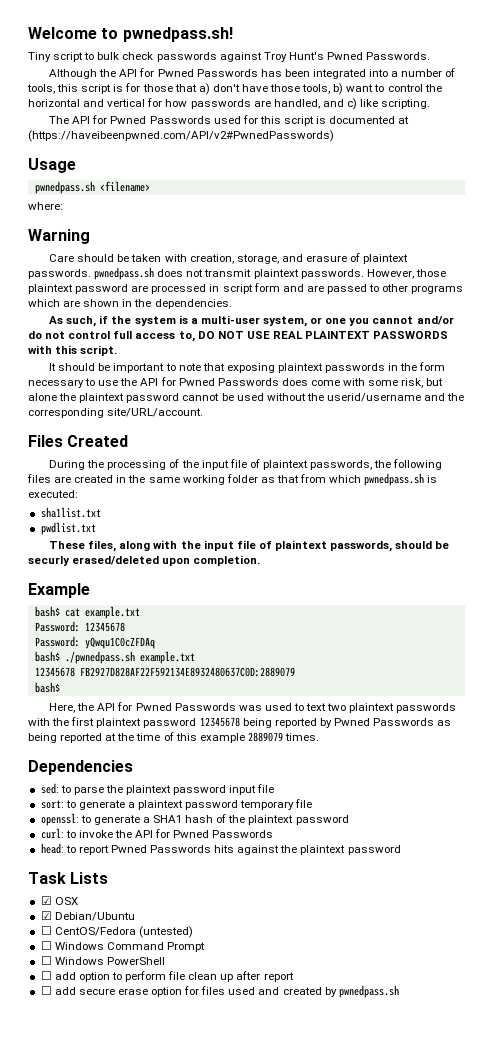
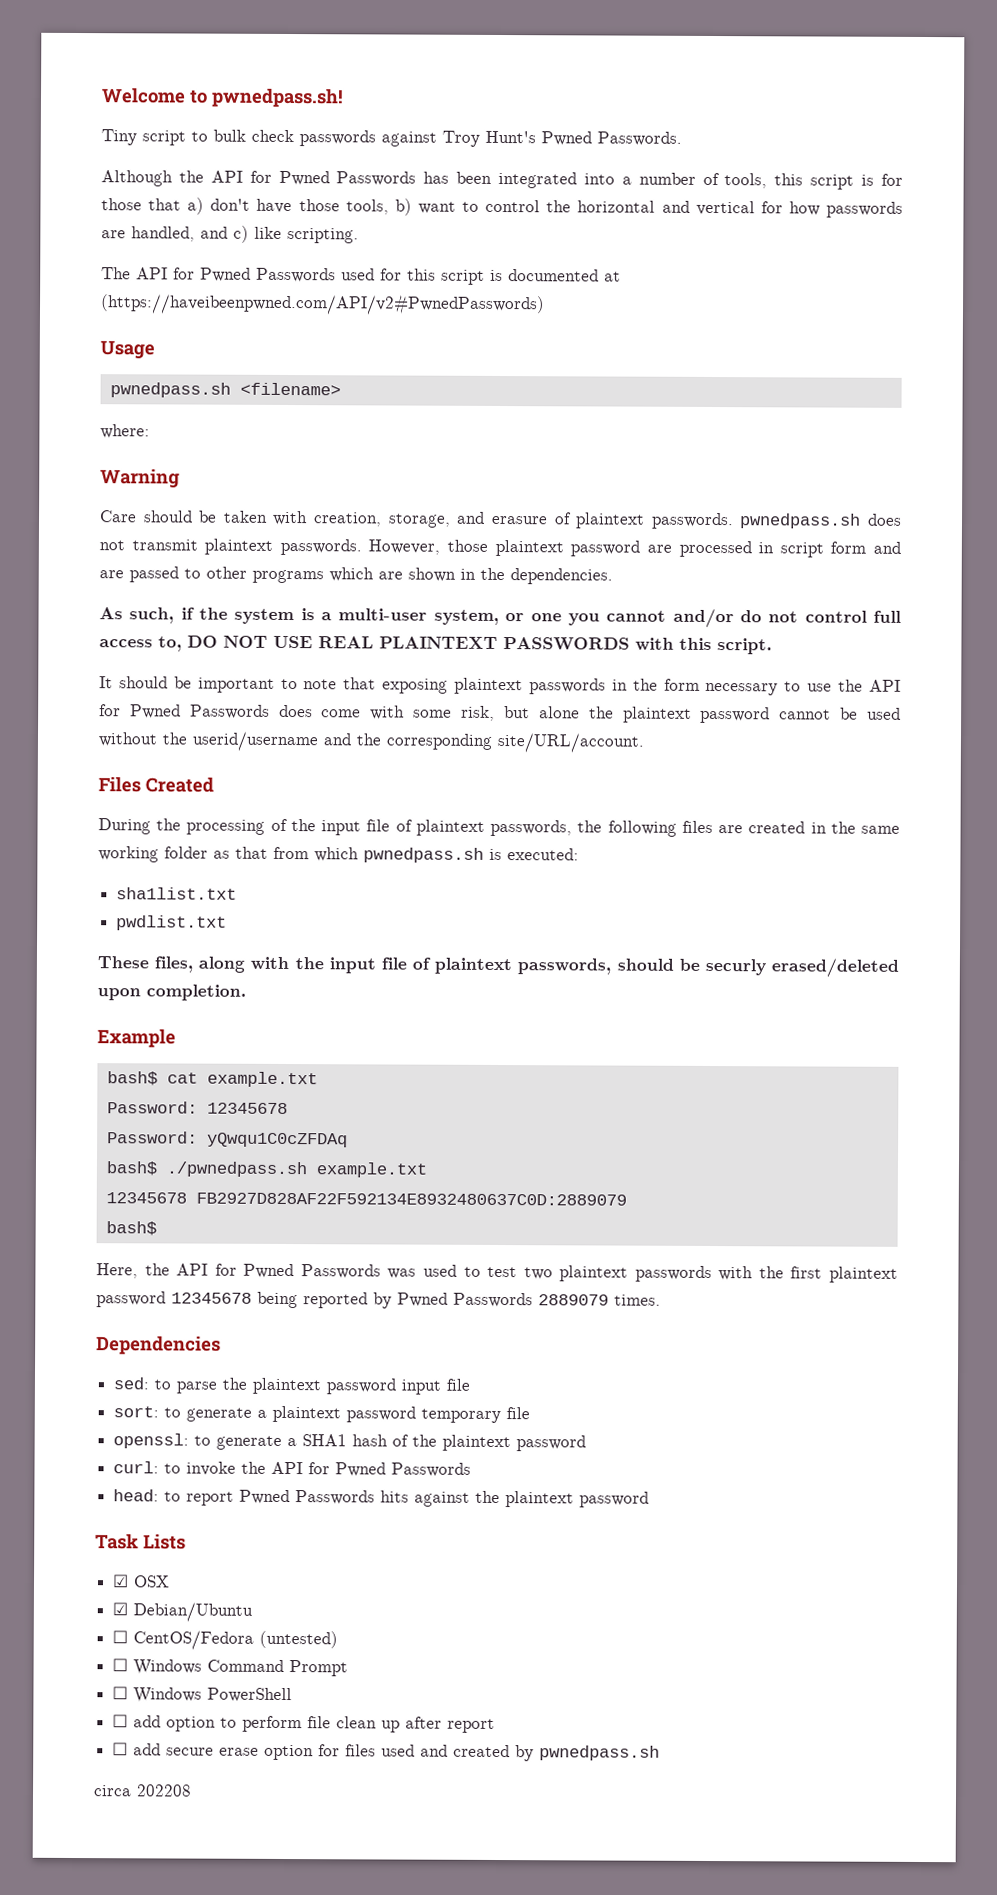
[306,703,327,711] text -> [487,1266,518,1278] test
[437,720,452,726] [28,732,245,743] as being reported at the time of this example -> (533, 1300) none
(399, 991) none -> [93,1784,192,1797] // circa 202208

